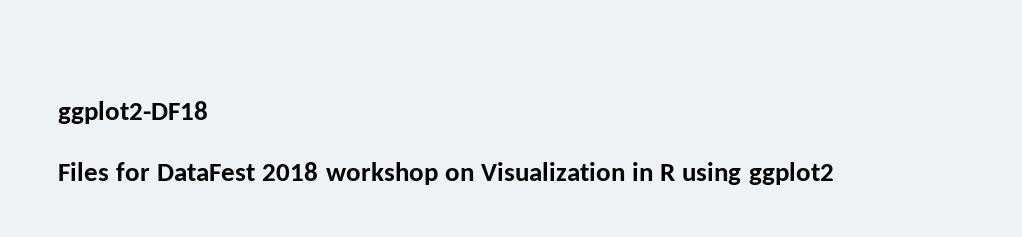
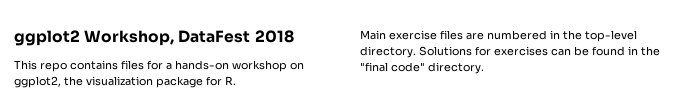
[58,101,208,124] [58,162,151,181] ggplot2-DF18 // Files for -> [14,30,175,46] ggplot2 Workshop,
[325,162,834,185] workshop on Visualization in R using ggplot2 -> [14,60,304,72] [14,76,236,88] [360,30,637,42] [360,46,660,58] [360,62,484,74] // This repo contains files for a hands-on workshop on ggplot2, the visualization package for R. // Main exercise files are numbered in the top-level directory. Solutions for exercises can be found in the "final code" directory.

